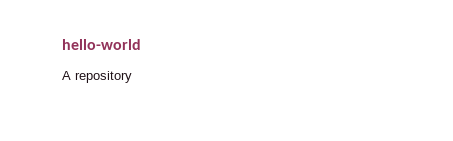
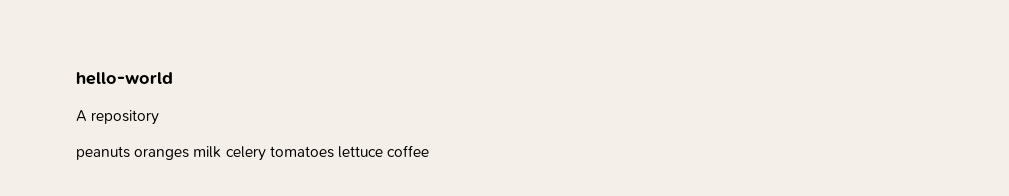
(132, 77) none -> [76,145,430,161] // peanuts oranges milk celery tomatoes lettuce coffee

